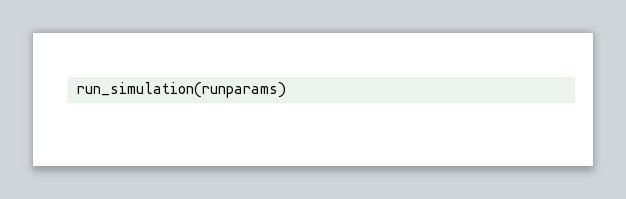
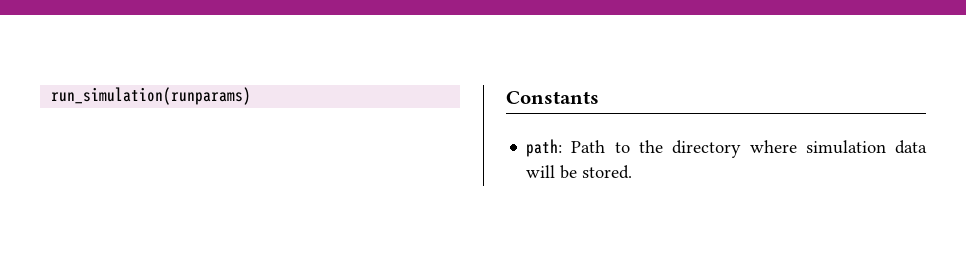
(286, 90) none -> [506,91,599,104] [526,139,927,158] [526,165,633,179] // Constants // path: Path to the directory where simulation data will be stored.

